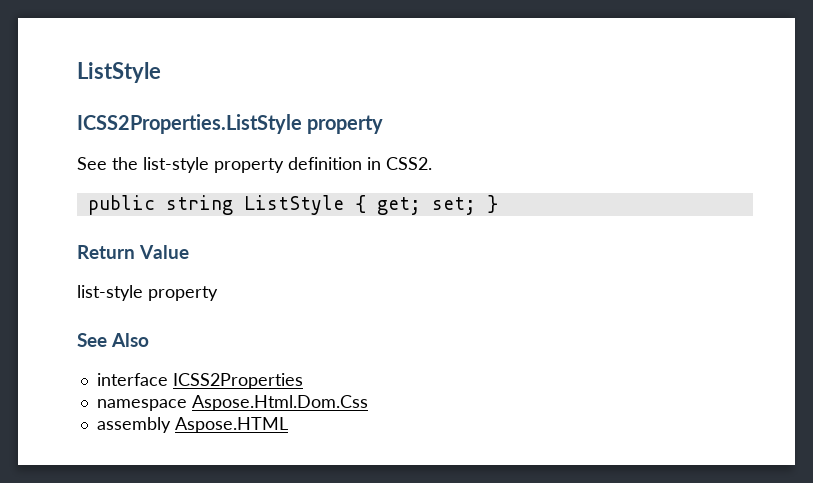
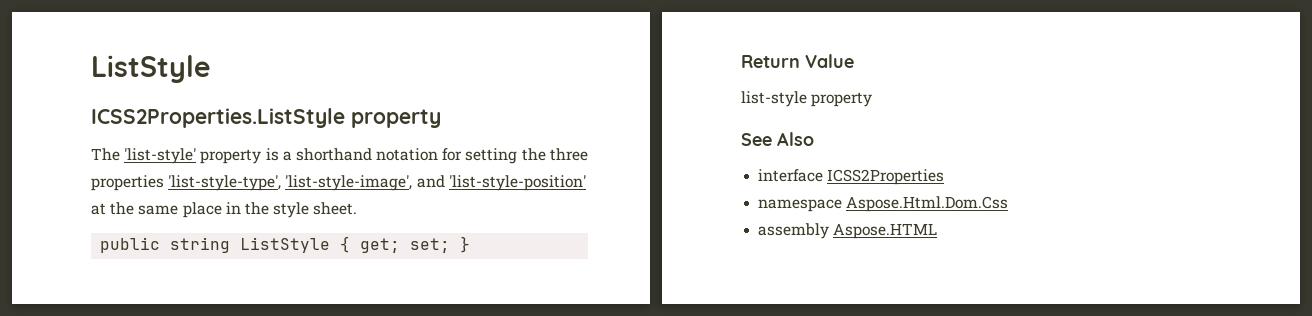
[77,157,432,173] See the list-style property definition in CSS2. -> [91,148,588,164] [91,175,586,191] [91,202,358,218] The 'list-style' property is a shorthand notation for setting the three properties 'list-style-type', 'list-style-image', and 'list-style-position' at the same place in the style sheet.

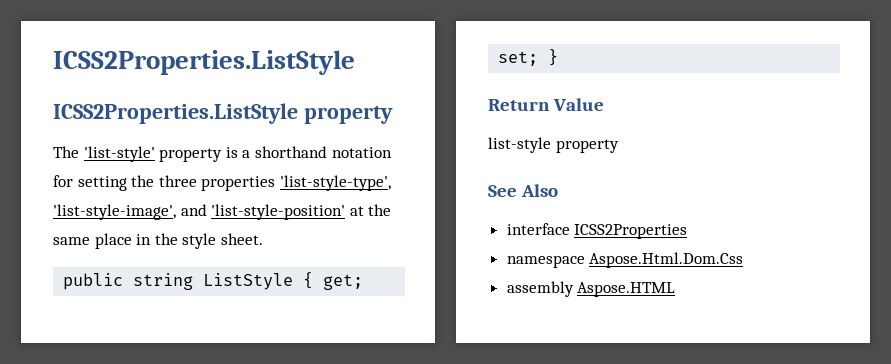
[91,55,211,83] ListStyle -> [53,50,355,75] ICSS2Properties.ListStyle

